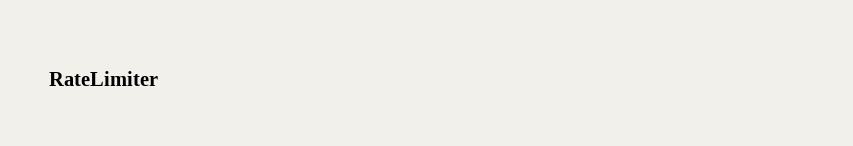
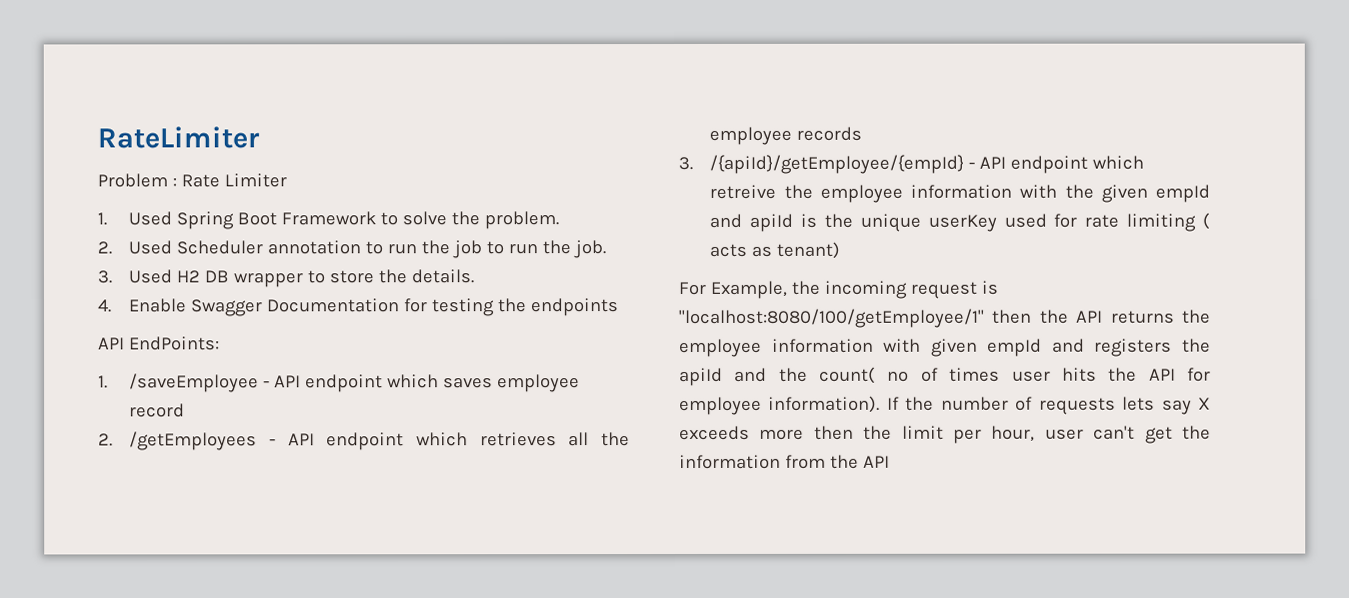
(158, 78) none -> [97,173,287,188] [97,211,560,230] [97,240,607,259] [97,269,475,288] [98,298,620,317] [98,336,220,351] [98,373,581,393] [129,403,186,418] [98,431,631,451] [709,126,863,145] [678,154,1145,174] [709,184,1210,203] [709,212,1210,232] [709,241,841,259] [678,280,998,299] [679,308,1211,328] [679,338,1211,357] [679,366,1211,386] [679,395,1211,415] [679,425,1211,444] [679,454,890,469] // Problem : Rate Limiter // 1. Used Spring Boot Framework to solve the problem. // 2. Used Scheduler annotation to run the job to run the job. // 3. Used H2 DB wrapper to store the details. // 4. Enable Swagger Documentation for testing the endpoints // API EndPoints: // 1. /saveEmployee - API endpoint which saves employee record // 2. /getEmployees - API endpoint which retrieves all the employee records // 3. /{apiId}/getEmployee/{empId} - API endpoint which retreive the employee information with the given empId and apiId is the unique userKey used for rate limiting ( acts as tenant) // For Example, the incoming request is "localhost:8080/100/getEmployee/1" then the API returns the employee information with given empId and registers the apiId and the count( no of times user hits the API for employee information). If the number of requests lets say X exceeds more then the limit per hour, user can't get the information from the API

